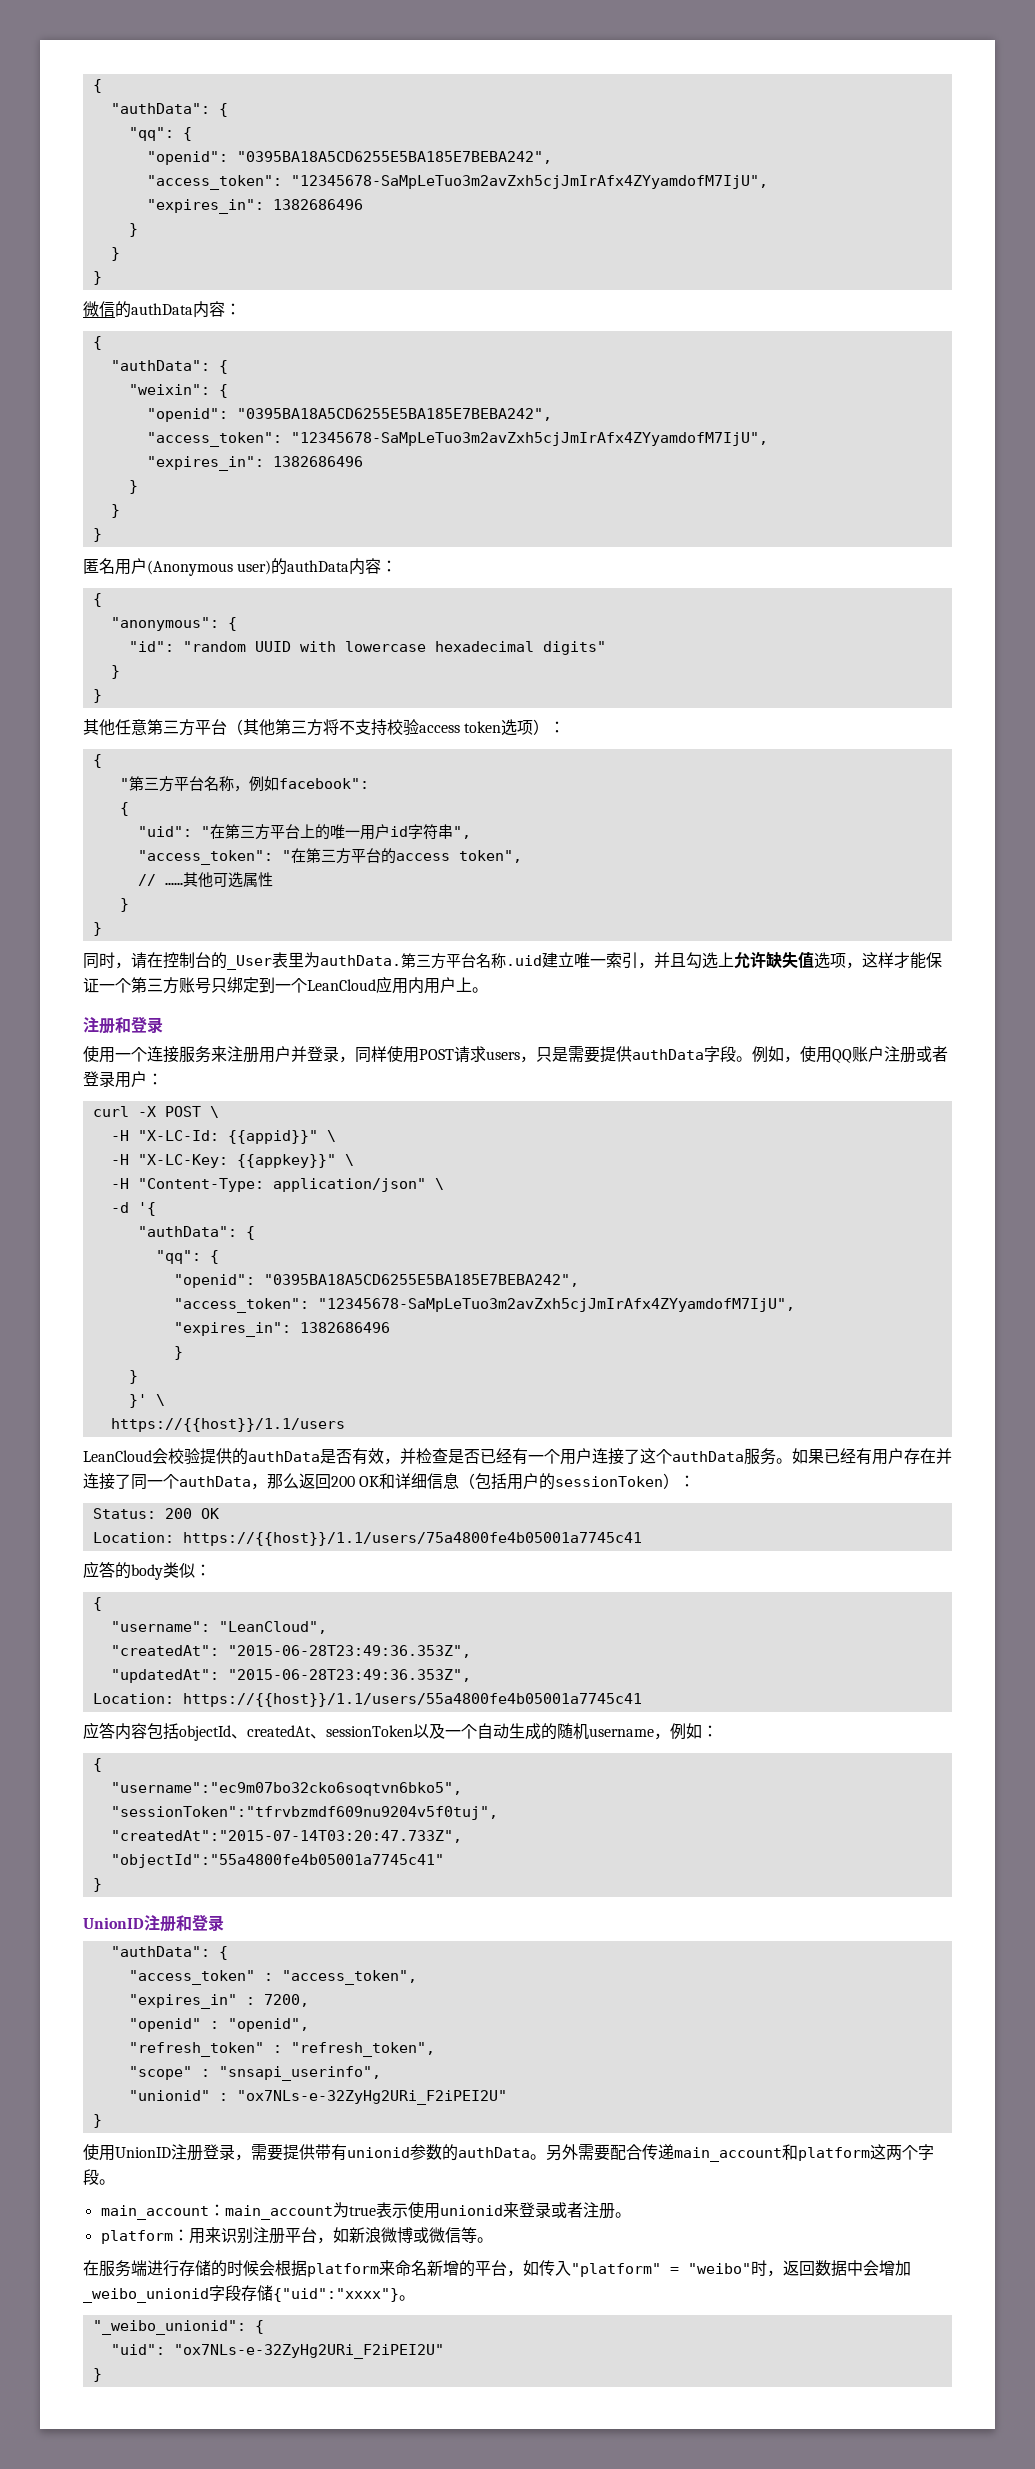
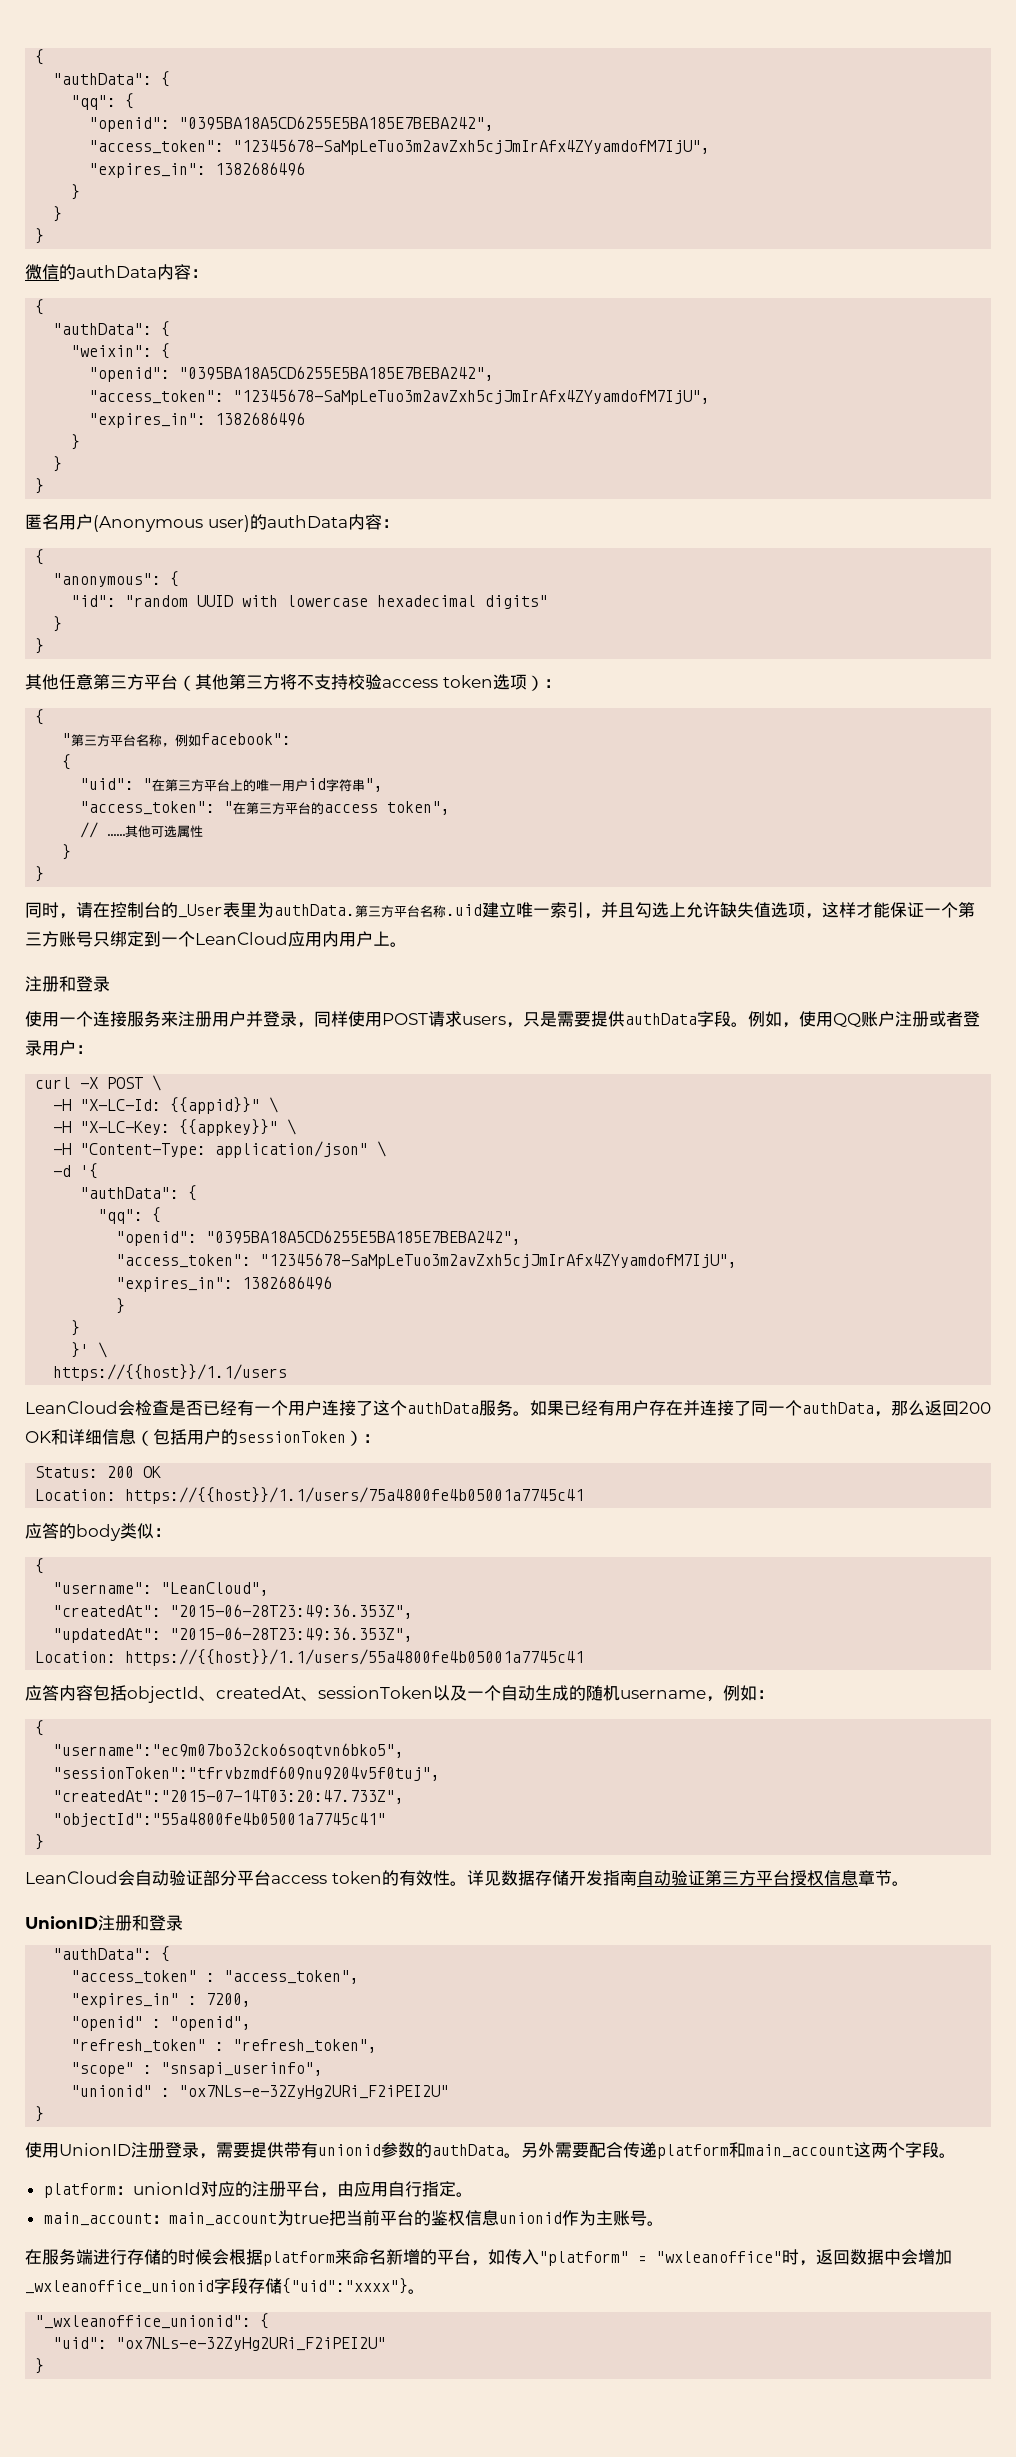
[168,1448,416,1465] 校验提供的authData是否有效，并 -> (135, 1408) none
(102, 1885) none -> [25,1870,909,1886] // LeanCloud会自动验证部分平台access token的有效性。详见数据存储开发指南自动验证第三方平台授权信息章节。
[674,2144,870,2162] main_account和platform -> [657,2142,854,2159] platform和main_account
[100,2202,631,2220] [100,2227,477,2244] main_account：main_account为true表示使用unionid来登录或者注册。 // platform：用来识别注册平台，如新浪微博或微信等 -> [43,2181,473,2198] [43,2210,647,2226] platform：unionId对应的注册平台，由应用自行指定。 // main_account：main_account为true把当前平台的鉴权信息unionid作为主账号
[688,2263,751,2274] "weibo" -> [656,2251,782,2263] "wxleanoffice"
[83,2288,209,2303] _weibo_unionid -> [25,2280,214,2294] _wxleanoffice_unionid
[92,2320,246,2335] "_weibo_unionid": -> [35,2315,252,2329] "_wxleanoffice_unionid":

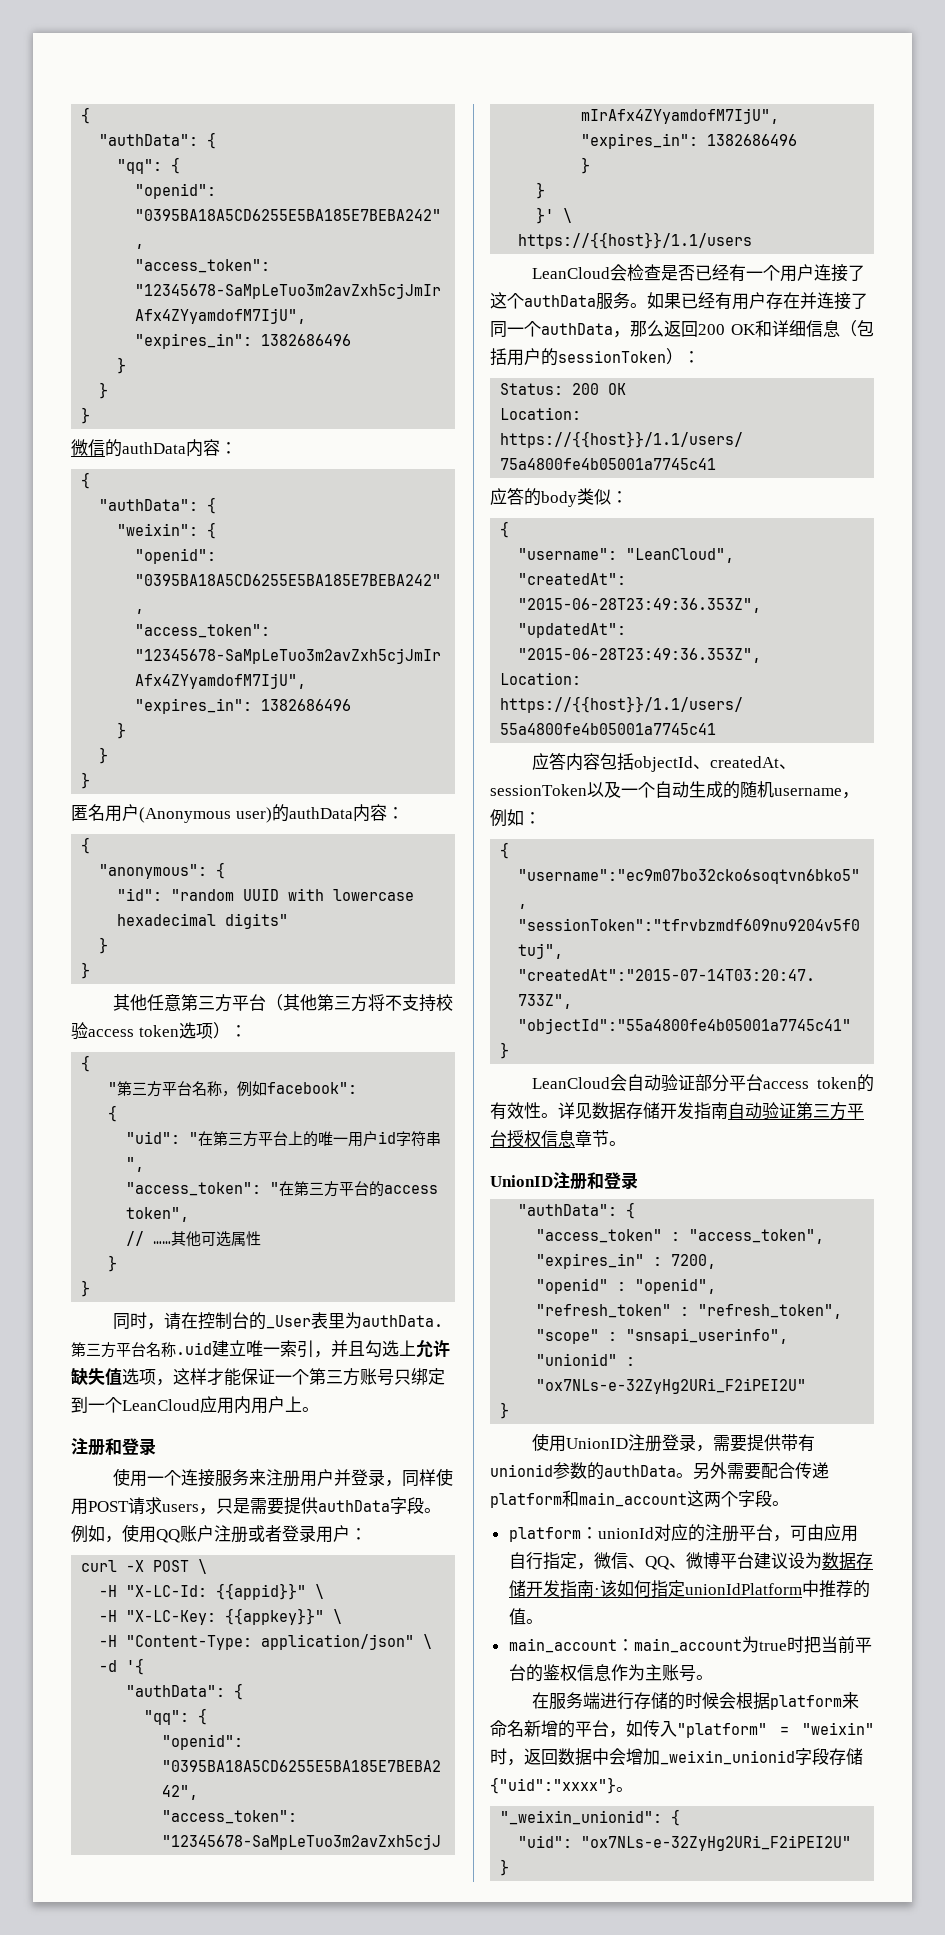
(337, 2195) none -> [789,1525,807,1541] 可
(456, 2189) none -> [576,1552,873,1570] [508,1580,870,1598] [508,1608,526,1625] ，微信、QQ、微博平台建议设为数据存储开发指南·该如何指定unionIdPlatform中推荐的值
(329, 2218) none -> [786,1636,804,1653] 时
[498,2212,562,2224] unionid -> (611, 1672) none
[656,2251,782,2263] "wxleanoffice" -> [802,1722,874,1735] "weixin"
[25,2280,214,2294] _wxleanoffice_unionid -> [660,1750,795,1765] _weixin_unionid
[35,2315,252,2329] "_wxleanoffice_unionid": -> [500,1810,663,1825] "_weixin_unionid":

